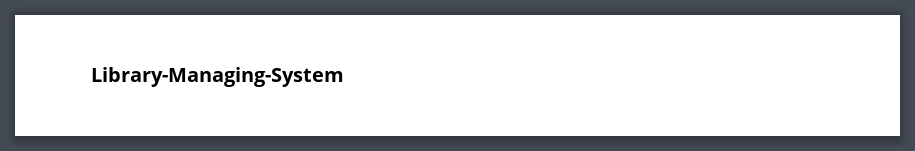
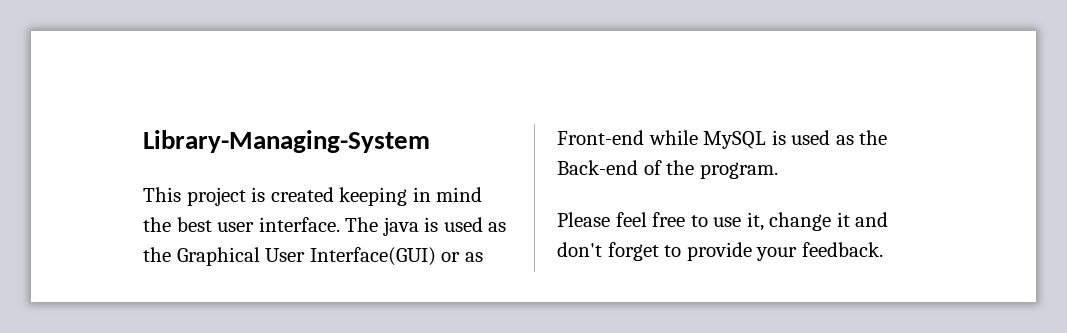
(344, 77) none -> [143,187,483,206] [143,217,507,236] [143,247,483,266] [557,130,888,149] [557,160,778,179] [557,212,889,231] [557,242,883,261] // This project is created keeping in mind the best user interface. The java is used as the Graphical User Interface(GUI) or as Front-end while MySQL is used as the Back-end of the program. // Please feel free to use it, change it and don't forget to provide your feedback.

